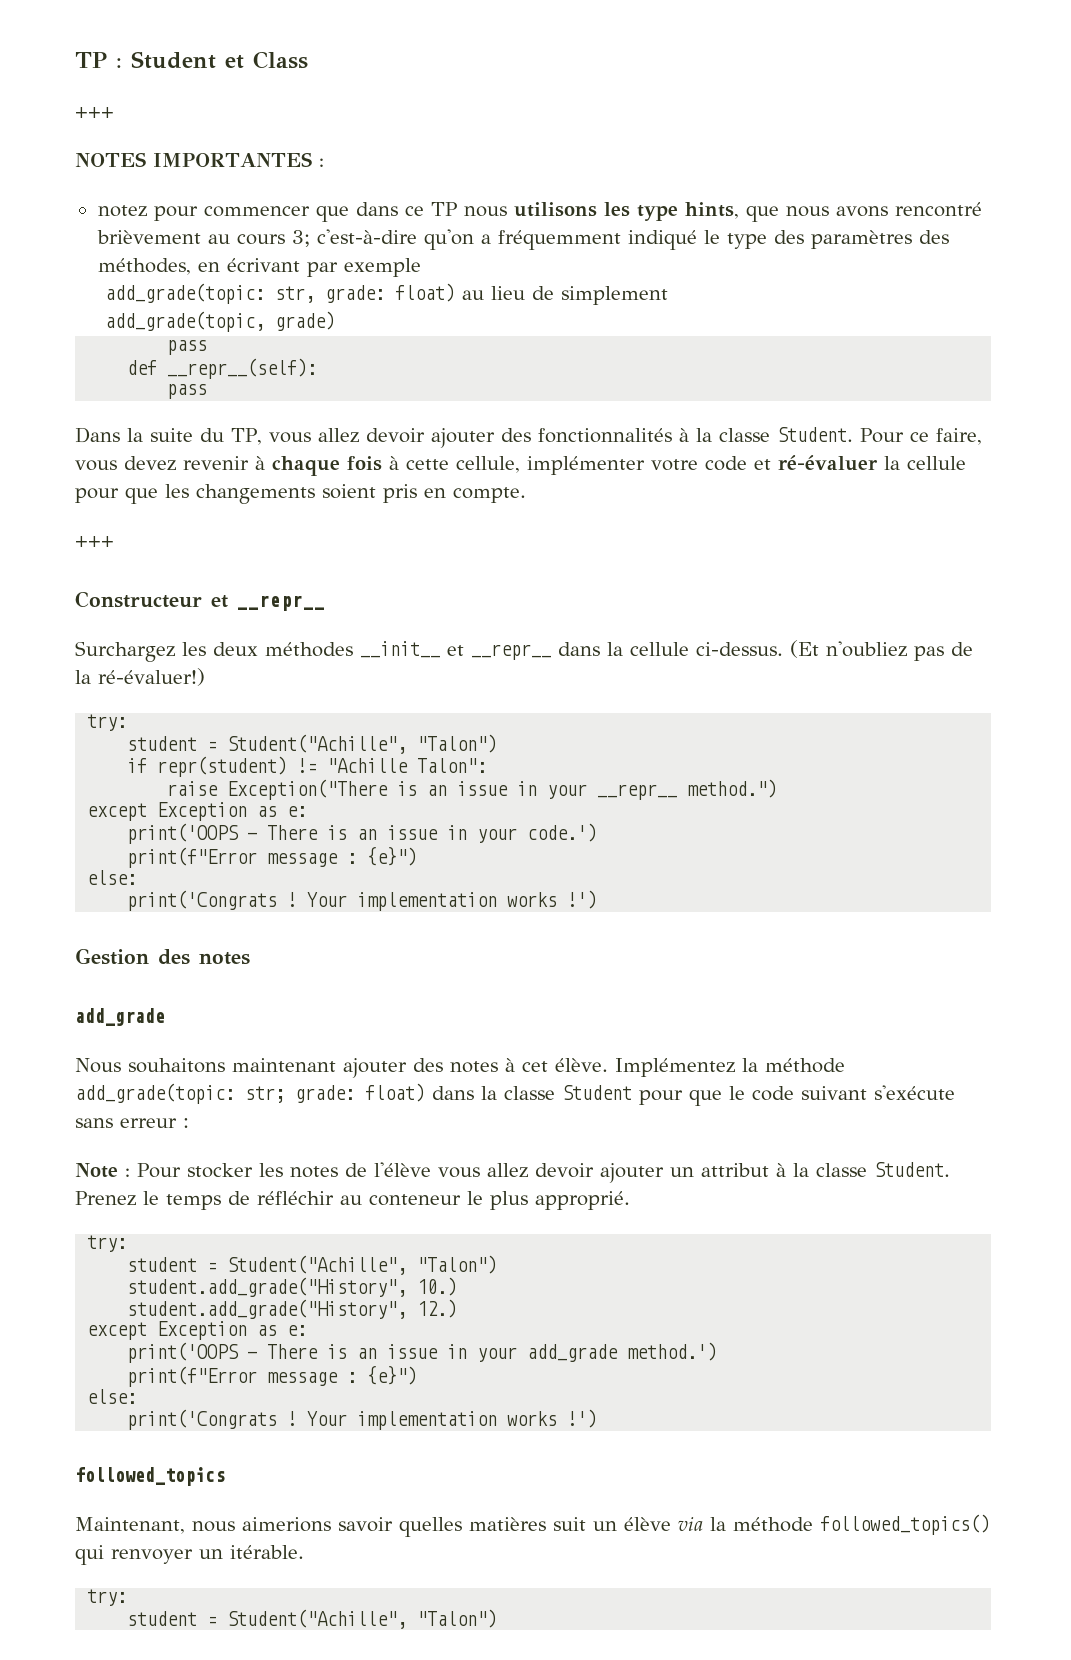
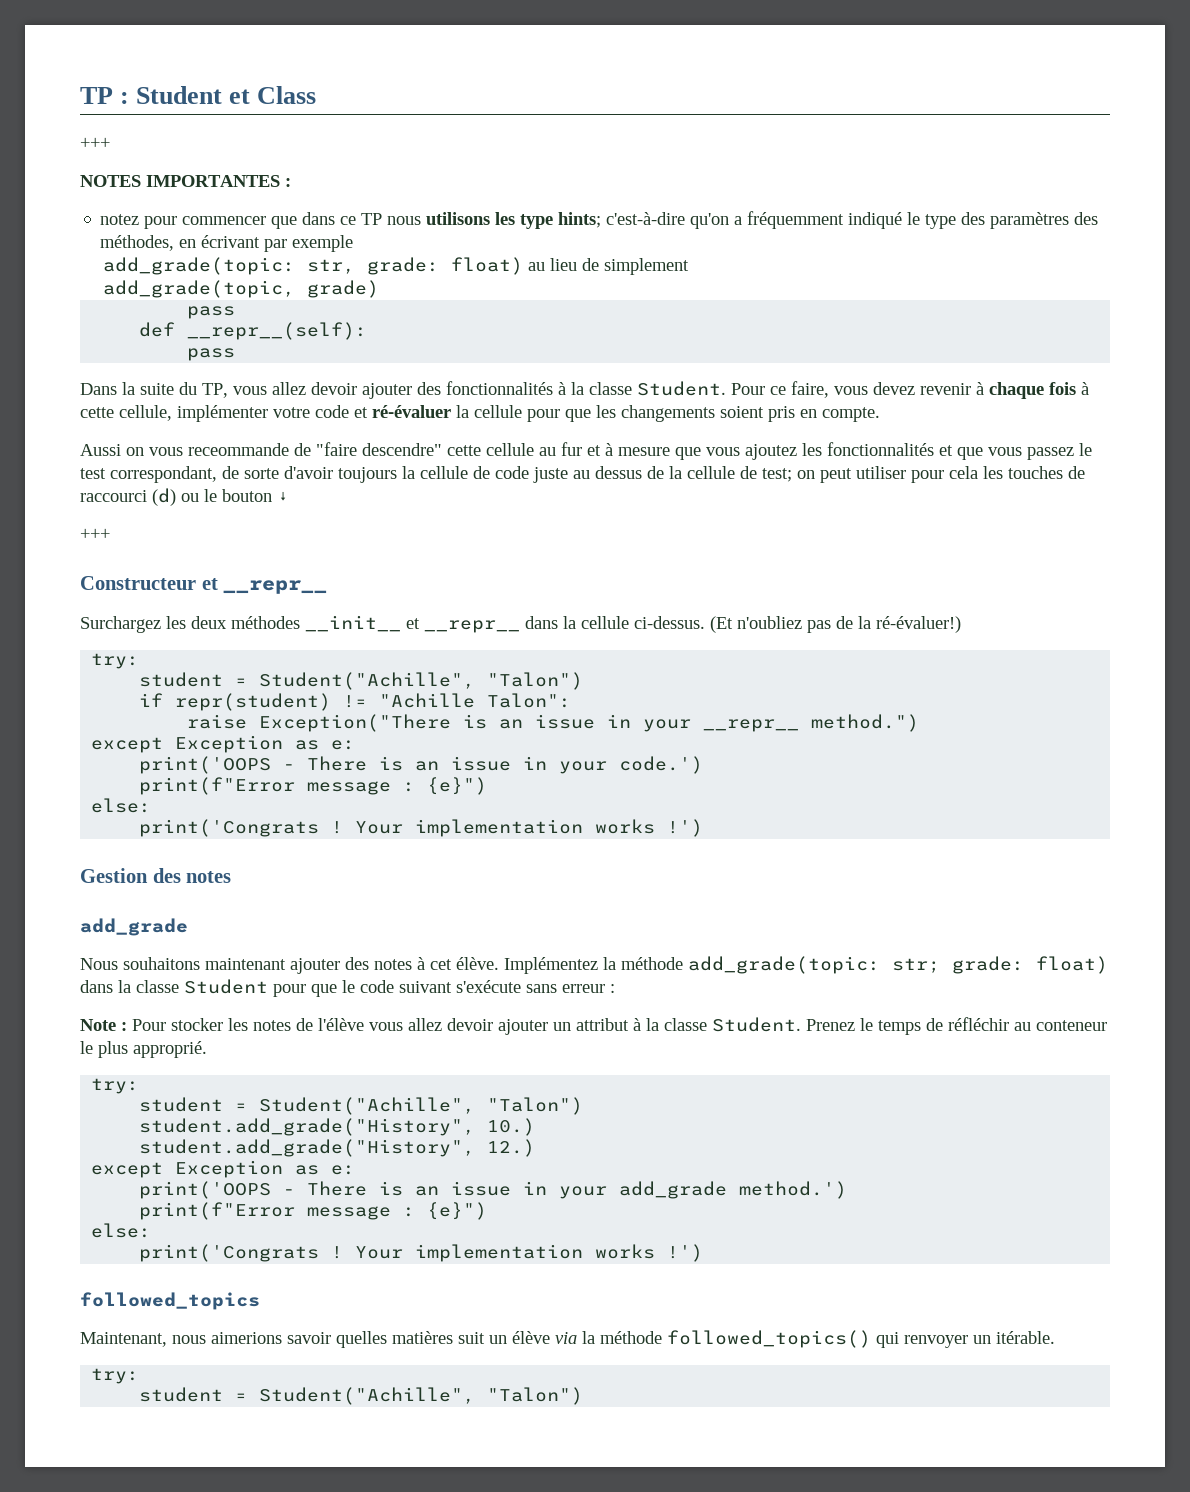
[684,202,982,222] [96,230,310,247] hints, que nous avons rencontré brièvement au cours 3; -> [558,212,602,228] hints;
(526, 495) none -> [80,442,1092,460] [80,466,1085,483] [80,488,289,506] // Aussi on vous receommande de "faire descendre" cette cellule au fur et à mesure que vous ajoutez les fonctionnalités et que vous passez le test correspondant, de sorte d'avoir toujours la cellule de code juste au dessus de la cellule de test; on peut utiliser pour cela les touches de raccourci (d) ou le bouton ↓

